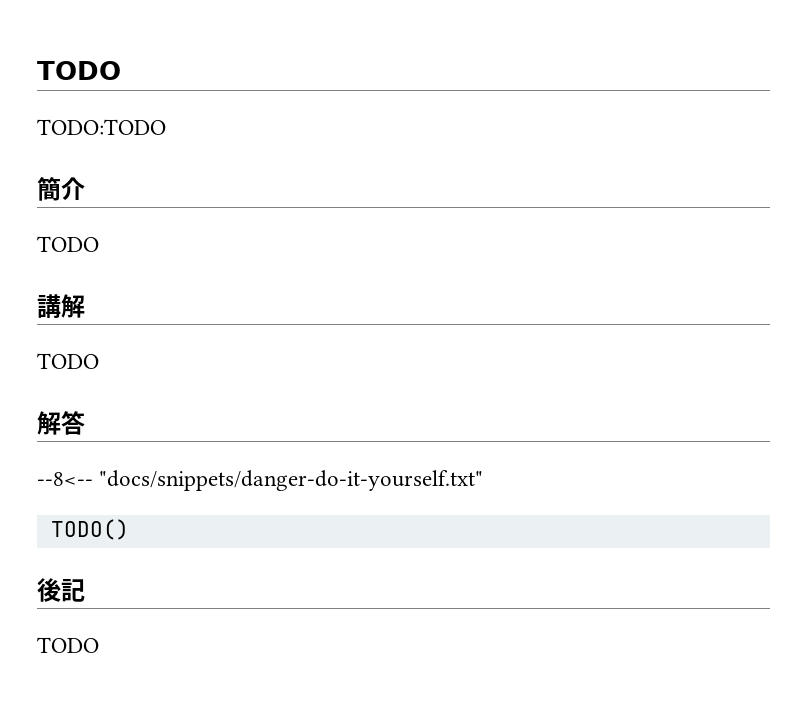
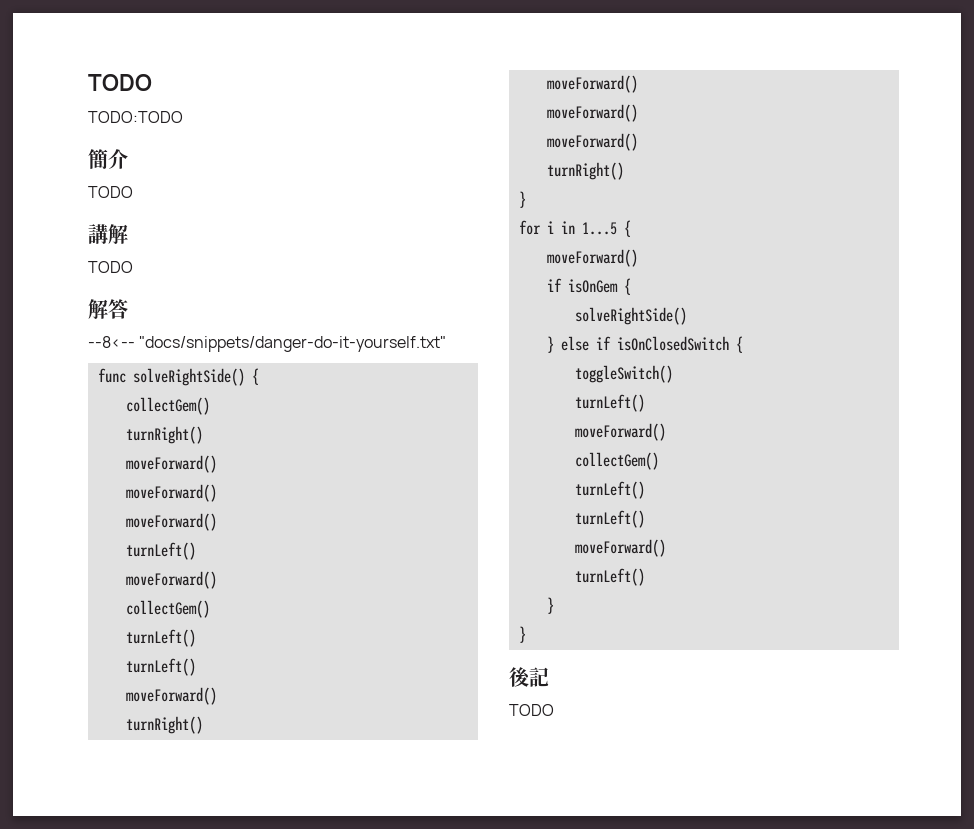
[50,519,129,540] TODO() -> [97,368,259,386] [125,397,210,415] [125,426,203,444] [125,455,217,473] [125,484,217,502] [125,513,217,531] [125,542,196,560] [125,571,217,589] [125,600,210,618] [125,629,196,647] [125,658,196,676] [125,687,217,705] [125,716,203,734] [546,75,638,93] [546,104,638,122] [546,133,638,151] [546,162,624,180] [518,191,526,208] [518,220,631,237] [546,249,638,267] [546,278,631,295] [574,307,687,325] [546,336,743,353] [574,365,673,383] [574,394,645,412] [574,423,666,441] [574,452,659,470] [574,481,645,499] [574,510,645,528] [574,539,666,557] [574,568,645,586] [546,597,554,614] [518,626,526,643] func solveRightSide() { // collectGem() // turnRight() // moveForward() // moveForward() // moveForward() // turnLeft() // moveForward() // collectGem() // turnLeft() // turnLeft() // moveForward() // turnRight() // moveForward() // moveForward() // moveForward() // turnRight() // } // for i in 1...5 { // moveForward() // if isOnGem { // solveRightSide() // } else if isOnClosedSwitch { // toggleSwitch() // turnLeft() // moveForward() // collectGem() // turnLeft() // turnLeft() // moveForward() // turnLeft() // } // }

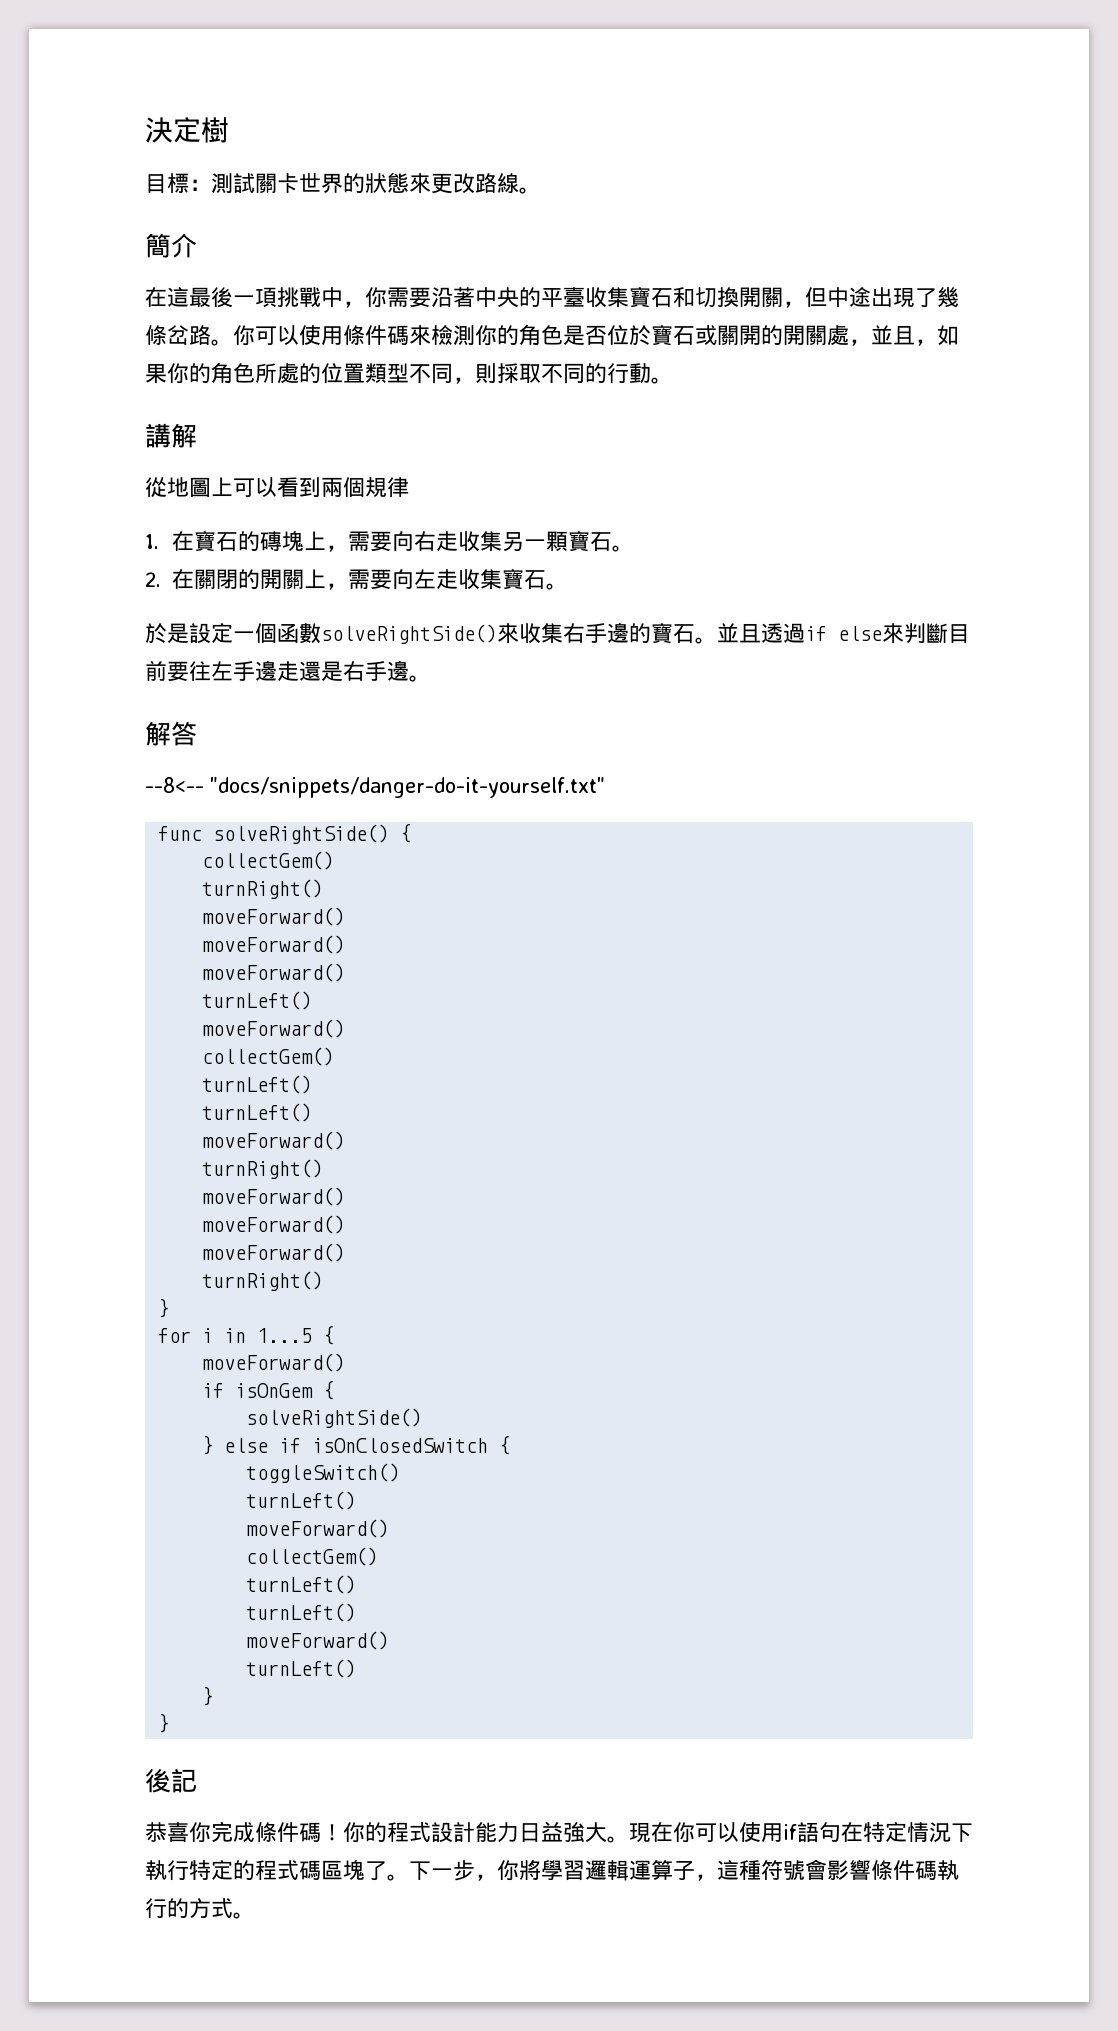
[88,74,152,91] [88,111,183,123] [88,149,128,169] [88,186,133,198] [88,224,128,244] [88,261,133,273] TODO // TODO:TODO // 簡介 // TODO // 講解 // TODO -> [145,117,229,143] [145,172,541,194] [145,233,197,258] [145,286,959,308] [145,324,959,346] [145,362,673,384] [145,423,197,448] [145,477,409,498] [145,531,635,552] [145,569,569,590] [145,622,970,644] [145,660,431,682] 決定樹 // 目標：測試關卡世界的狀態來更改路線。 // 簡介 // 在這最後一項挑戰中，你需要沿著中央的平臺收集寶石和切換開關，但中途出現了幾條岔路。你可以使用條件碼來檢測你的角色是否位於寶石或關開的開關處，並且，如果你的角色所處的位置類型不同，則採取不同的行動。 // 講解 // 從地圖上可以看到兩個規律 // 1.在寶石的磚塊上，需要向右走收集另一顆寶石。 // 2.在關閉的開關上，需要向左走收集寶石。 // 於是設定一個函數solveRightSide()來收集右手邊的寶石。並且透過if else來判斷目前要往左手邊走還是右手邊。
[509,704,554,716] TODO -> [145,1821,973,1843] [145,1859,959,1881] [145,1898,255,1919] 恭喜你完成條件碼！你的程式設計能力日益強大。現在你可以使用if語句在特定情況下執行特定的程式碼區塊了。下一步，你將學習邏輯運算子，這種符號會影響條件碼執行的方式。

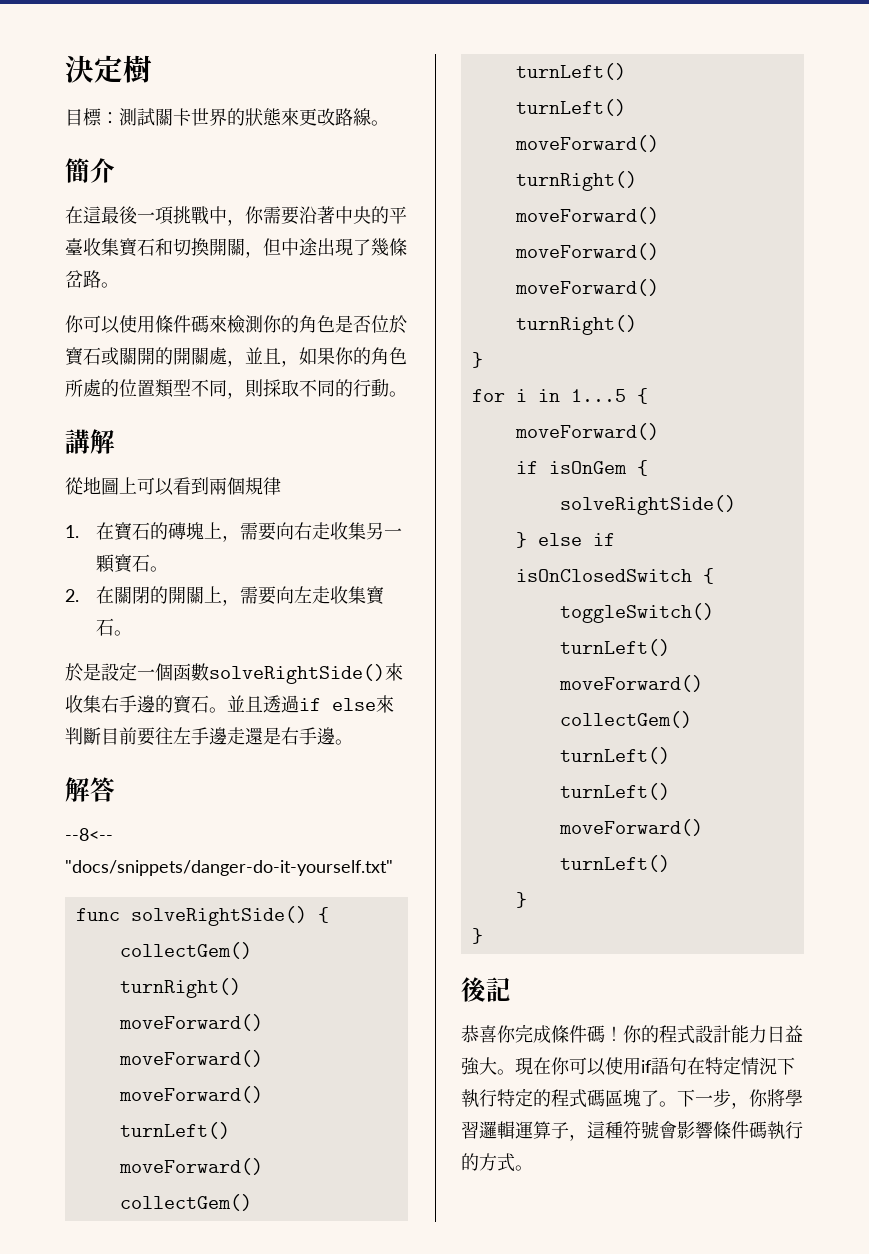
(233, 342) none -> (119, 285) //

